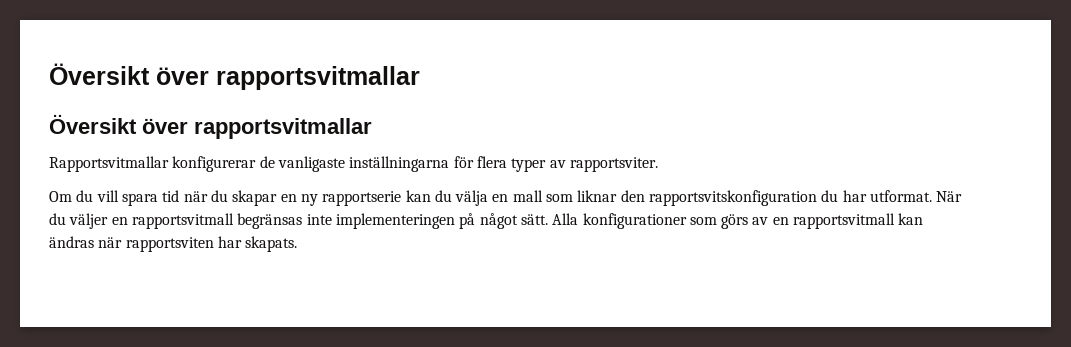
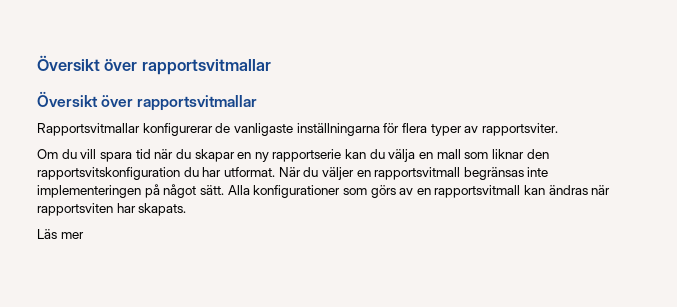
(298, 244) none -> [37,229,84,239] // Läs mer

